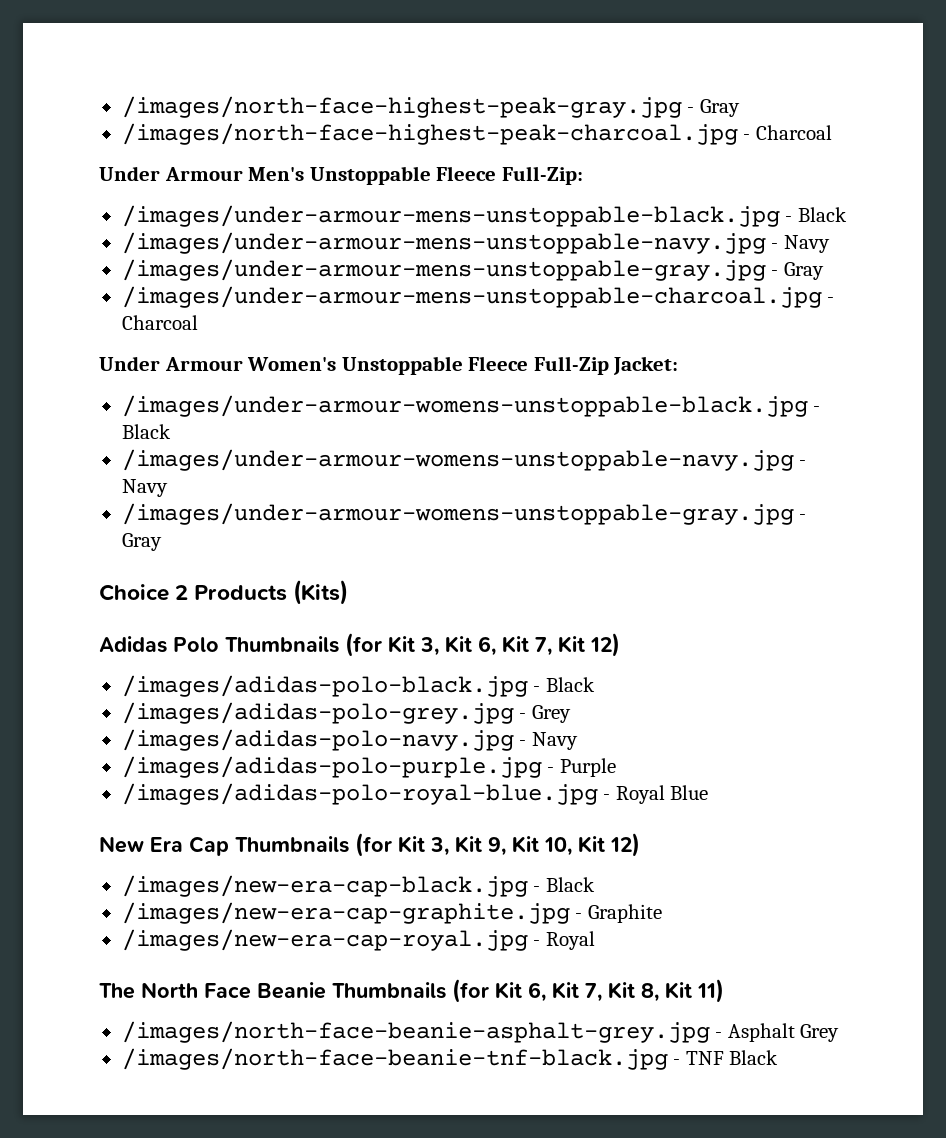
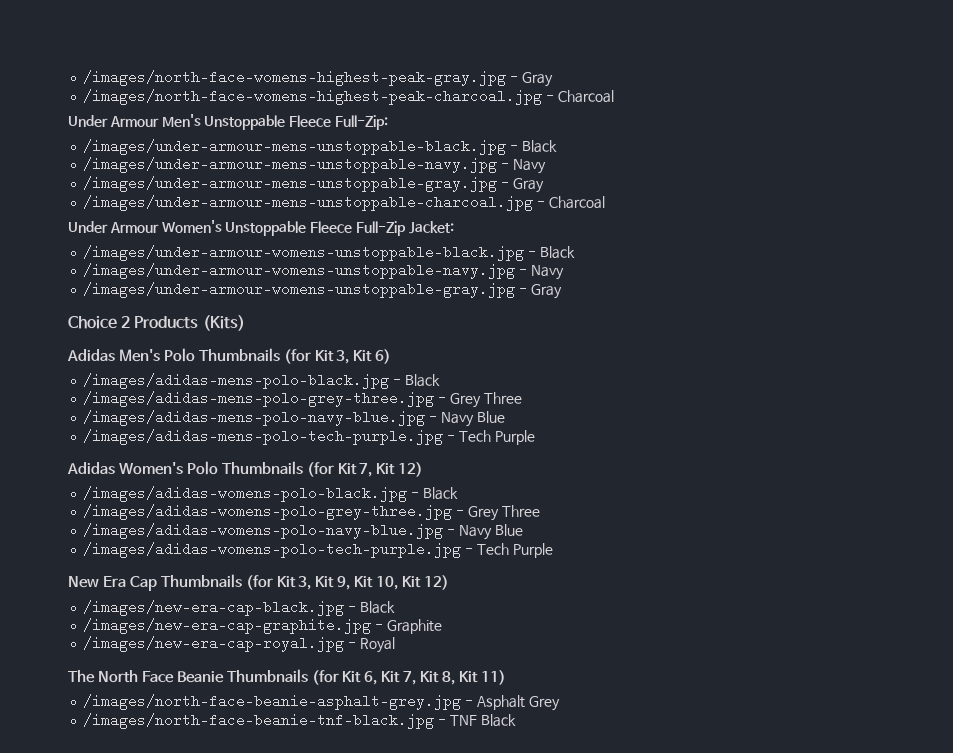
[121,96,740,118] [121,123,738,145] /images/north-face-highest-peak-gray.jpg - Gray // /images/north-face-highest-peak-charcoal.jpg -> [83,70,553,87] [83,89,543,105] /images/north-face-womens-highest-peak-gray.jpg - Gray // /images/north-face-womens-highest-peak-charcoal.jpg
(167, 644) none -> [118,349,160,362] Men's
[478,636,496,656] 6, -> [375,349,392,364] [83,373,440,389] [83,391,522,408] [83,410,505,427] [83,429,535,445] [67,461,334,477] 6) // /images/adidas-mens-polo-black.jpg - Black // /images/adidas-mens-polo-grey-three.jpg - Grey Three // /images/adidas-mens-polo-navy-blue.jpg - Navy Blue // /images/adidas-mens-polo-tech-purple.jpg - Tech Purple // Adidas Women's Polo Thumbnails (for
[121,675,595,697] [121,702,571,724] [121,729,578,751] [121,756,616,778] [121,783,709,805] /images/adidas-polo-black.jpg - Black // /images/adidas-polo-grey.jpg - Grey // /images/adidas-polo-navy.jpg - Navy // /images/adidas-polo-purple.jpg - Purple // /images/adidas-polo-royal-blue.jpg - Royal Blue -> [83,486,458,502] [83,504,540,521] [83,523,523,540] [83,542,553,558] /images/adidas-womens-polo-black.jpg - Black // /images/adidas-womens-polo-grey-three.jpg - Grey Three // /images/adidas-womens-polo-navy-blue.jpg - Navy Blue // /images/adidas-womens-polo-tech-purple.jpg - Tech Purple

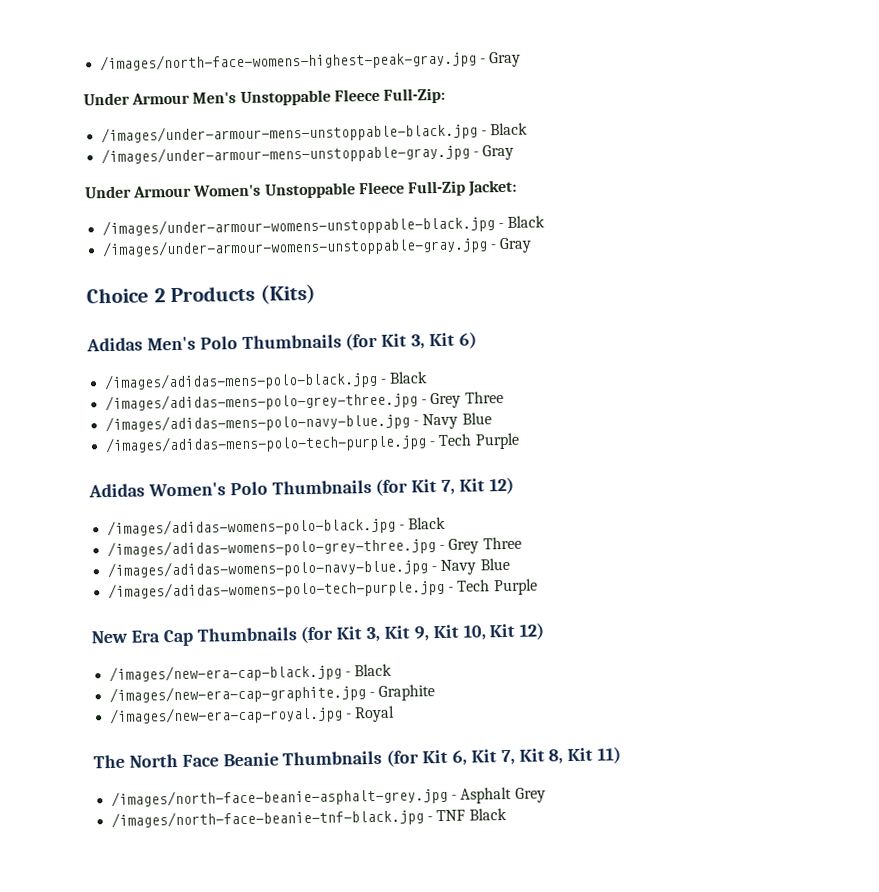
[83,89,614,105] // /images/north-face-womens-highest-peak-charcoal.jpg - Charcoal -> (522, 59) none
[83,157,546,174] // /images/under-armour-mens-unstoppable-navy.jpg - Navy -> (529, 129) none
[83,195,605,211] // /images/under-armour-mens-unstoppable-charcoal.jpg - Charcoal -> (515, 152) none
[83,263,564,280] // /images/under-armour-womens-unstoppable-navy.jpg - Navy -> (546, 221) none

